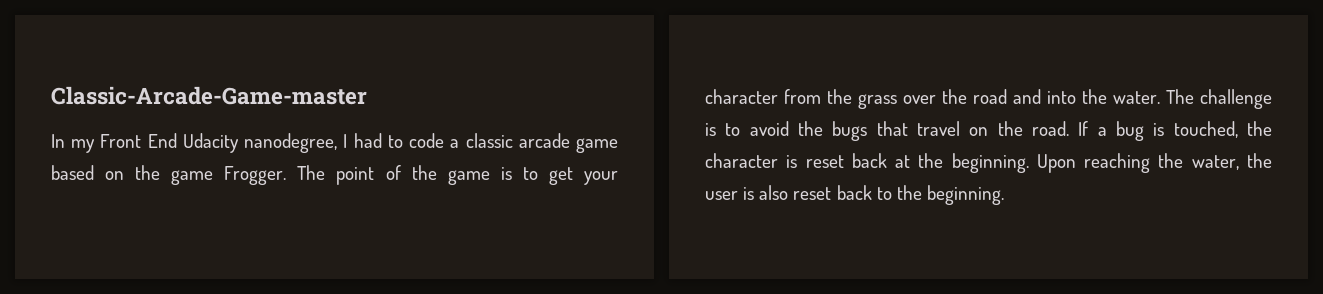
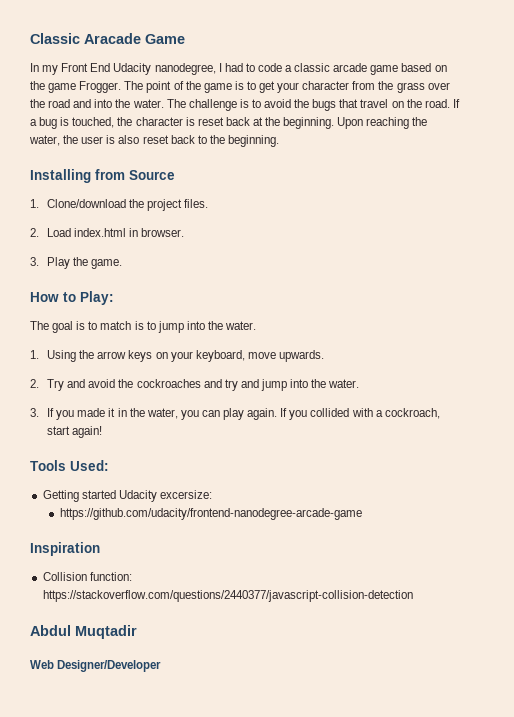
[51,86,367,105] Classic-Arcade-Game-master -> [30,33,185,44] Classic Aracade Game
(1004, 195) none -> [30,169,175,183] [30,199,209,211] [30,228,185,237] [30,257,123,269] [30,291,114,305] [30,321,257,333] [30,350,324,362] [30,379,360,391] [30,408,440,420] [47,426,103,438] [30,460,109,471] [42,490,212,502] [59,508,362,520] [30,542,100,556] [42,572,132,581] [42,590,413,602] [30,625,137,639] [30,660,162,672] // Installing from Source // 1. Clone/download the project files. // 2. Load index.html in browser. // 3. Play the game. // How to Play: // The goal is to match is to jump into the water. // 1. Using the arrow keys on your keyboard, move upwards. // 2. Try and avoid the cockroaches and try and jump into the water. // 3. If you made it in the water, you can play again. If you collided with a cockroach, start again! // Tools Used: // Getting started Udacity excersize: // https://github.com/udacity/frontend-nanodegree-arcade-game // Inspiration // Collision function: https://stackoverflow.com/questions/2440377/javascript-collision-detection // Abdul Muqtadir // Web Designer/Developer

